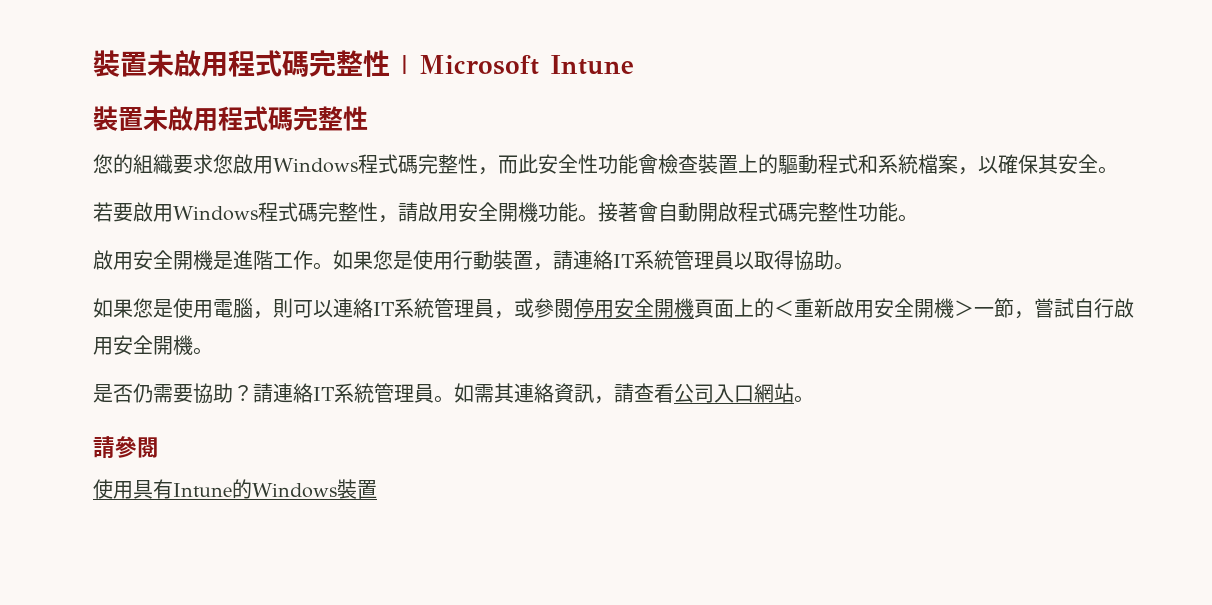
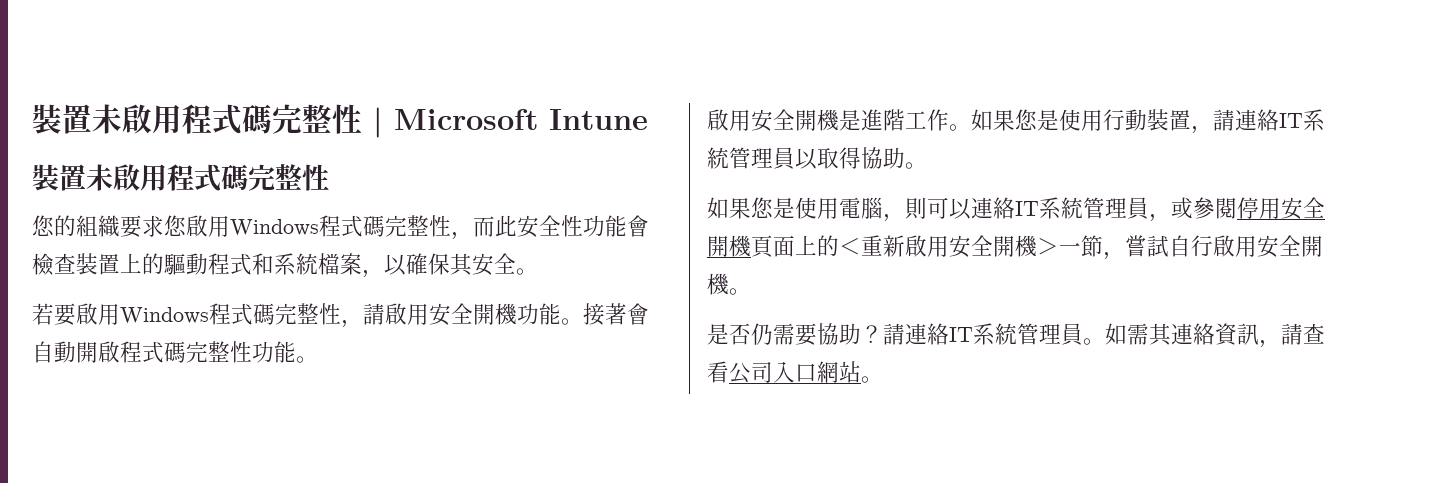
[93,436,159,459] [93,479,377,499] // 請參閱 // 使用具有Intune的Windows裝置 -> (883, 379) none

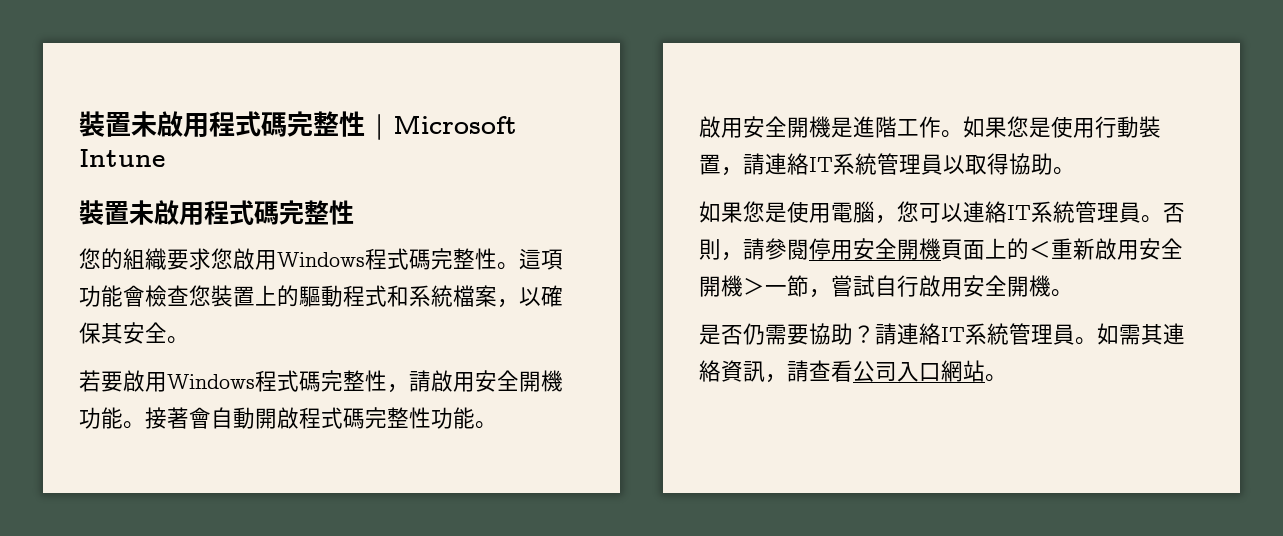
[451,215,583,240] ，而此安全性 -> [497,248,563,270] 。這項
(76, 263) none -> [189,285,211,306] 您
[905,197,927,219] 則 -> [897,201,919,222] 您
[1149,197,1193,222] ，或 -> [1141,203,1185,223] [699,238,765,261] 。否則，請

